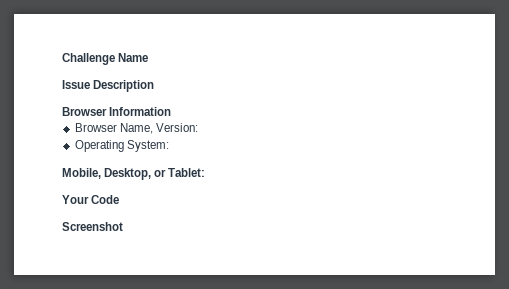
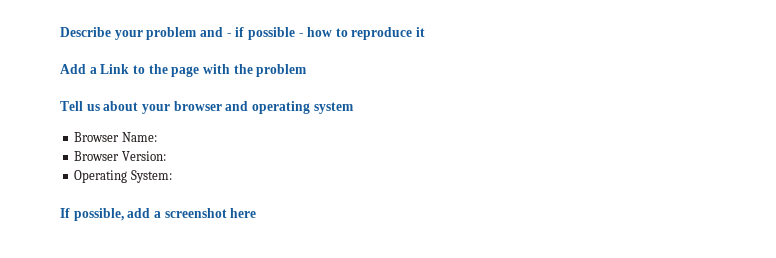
[62,53,149,65] [62,80,155,92] [62,107,172,116] [74,123,153,134] Challenge Name // Issue Description // Browser Information // Browser Name, -> [60,27,426,40] [60,64,308,77] [60,101,354,114] [74,132,157,142] [74,151,120,161] Describe your problem and - if possible - how to reproduce it // Add a Link to the page with the problem // Tell us about your browser and operating system // Browser Name: // Browser
[62,168,206,180] [62,195,120,204] [62,222,123,231] Mobile, Desktop, or Tablet: // Your Code // Screenshot -> [60,208,257,221] If possible, add a screenshot here

